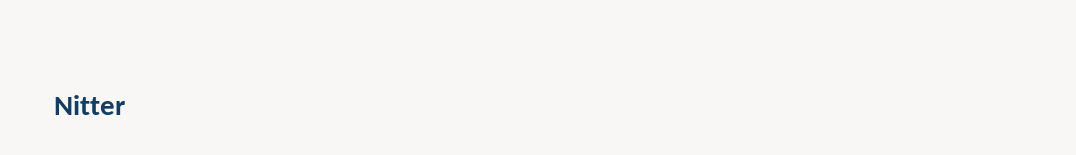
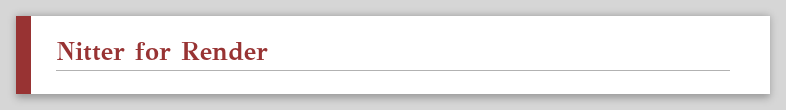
(125, 105) none -> [135,42,268,61] for Render

